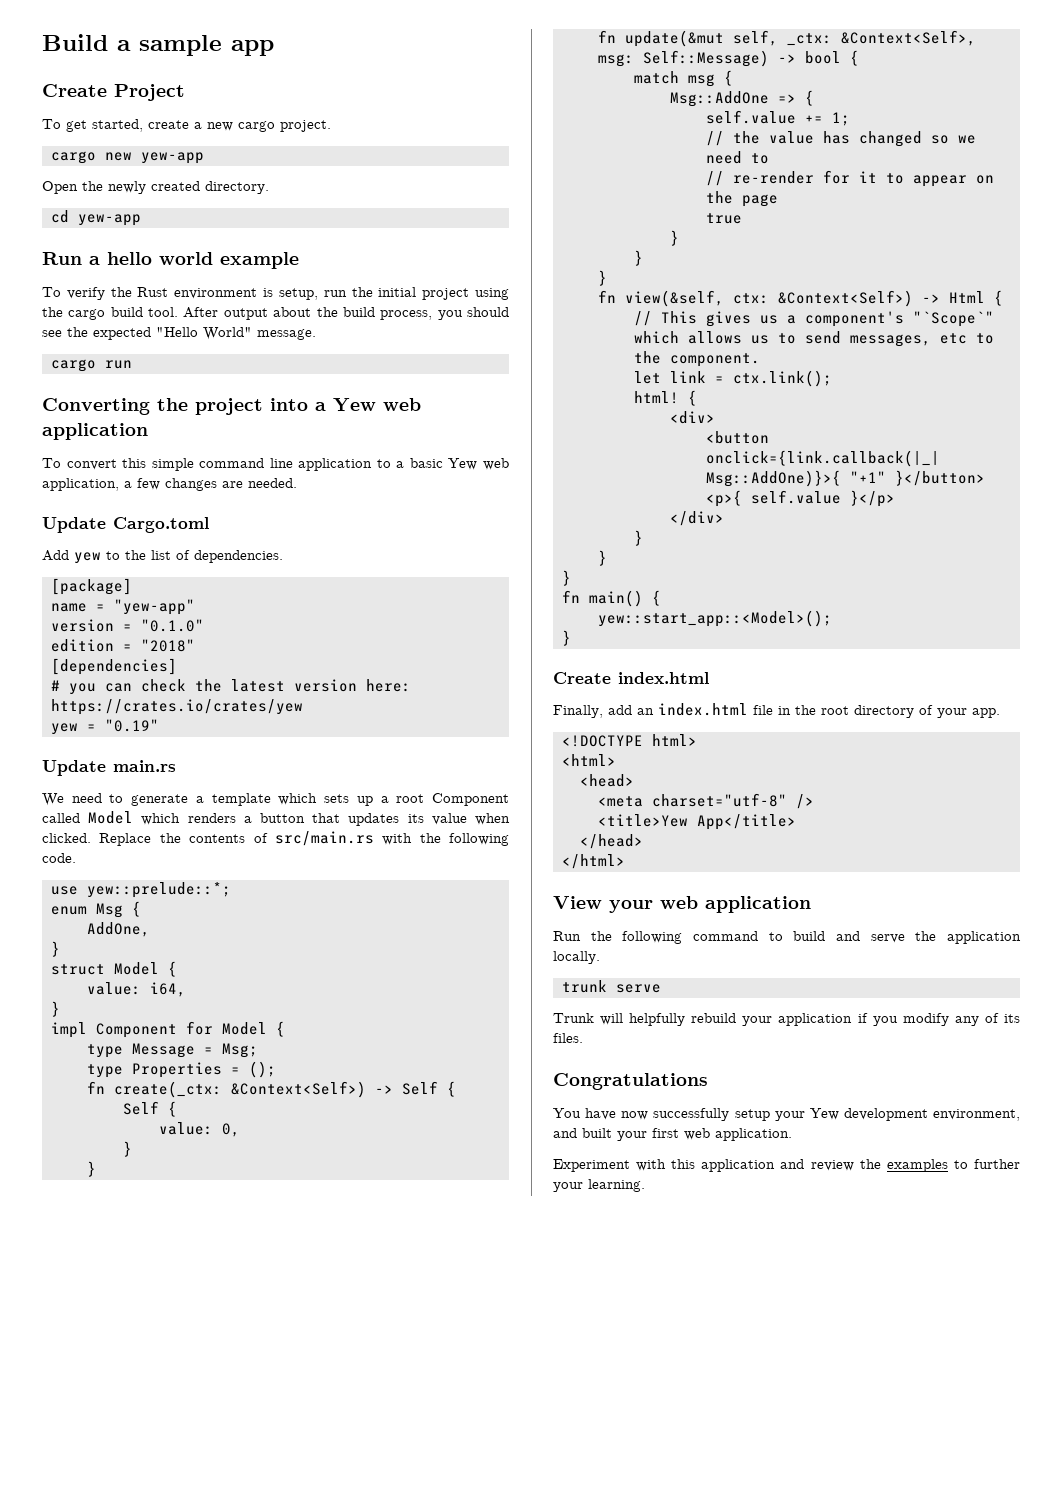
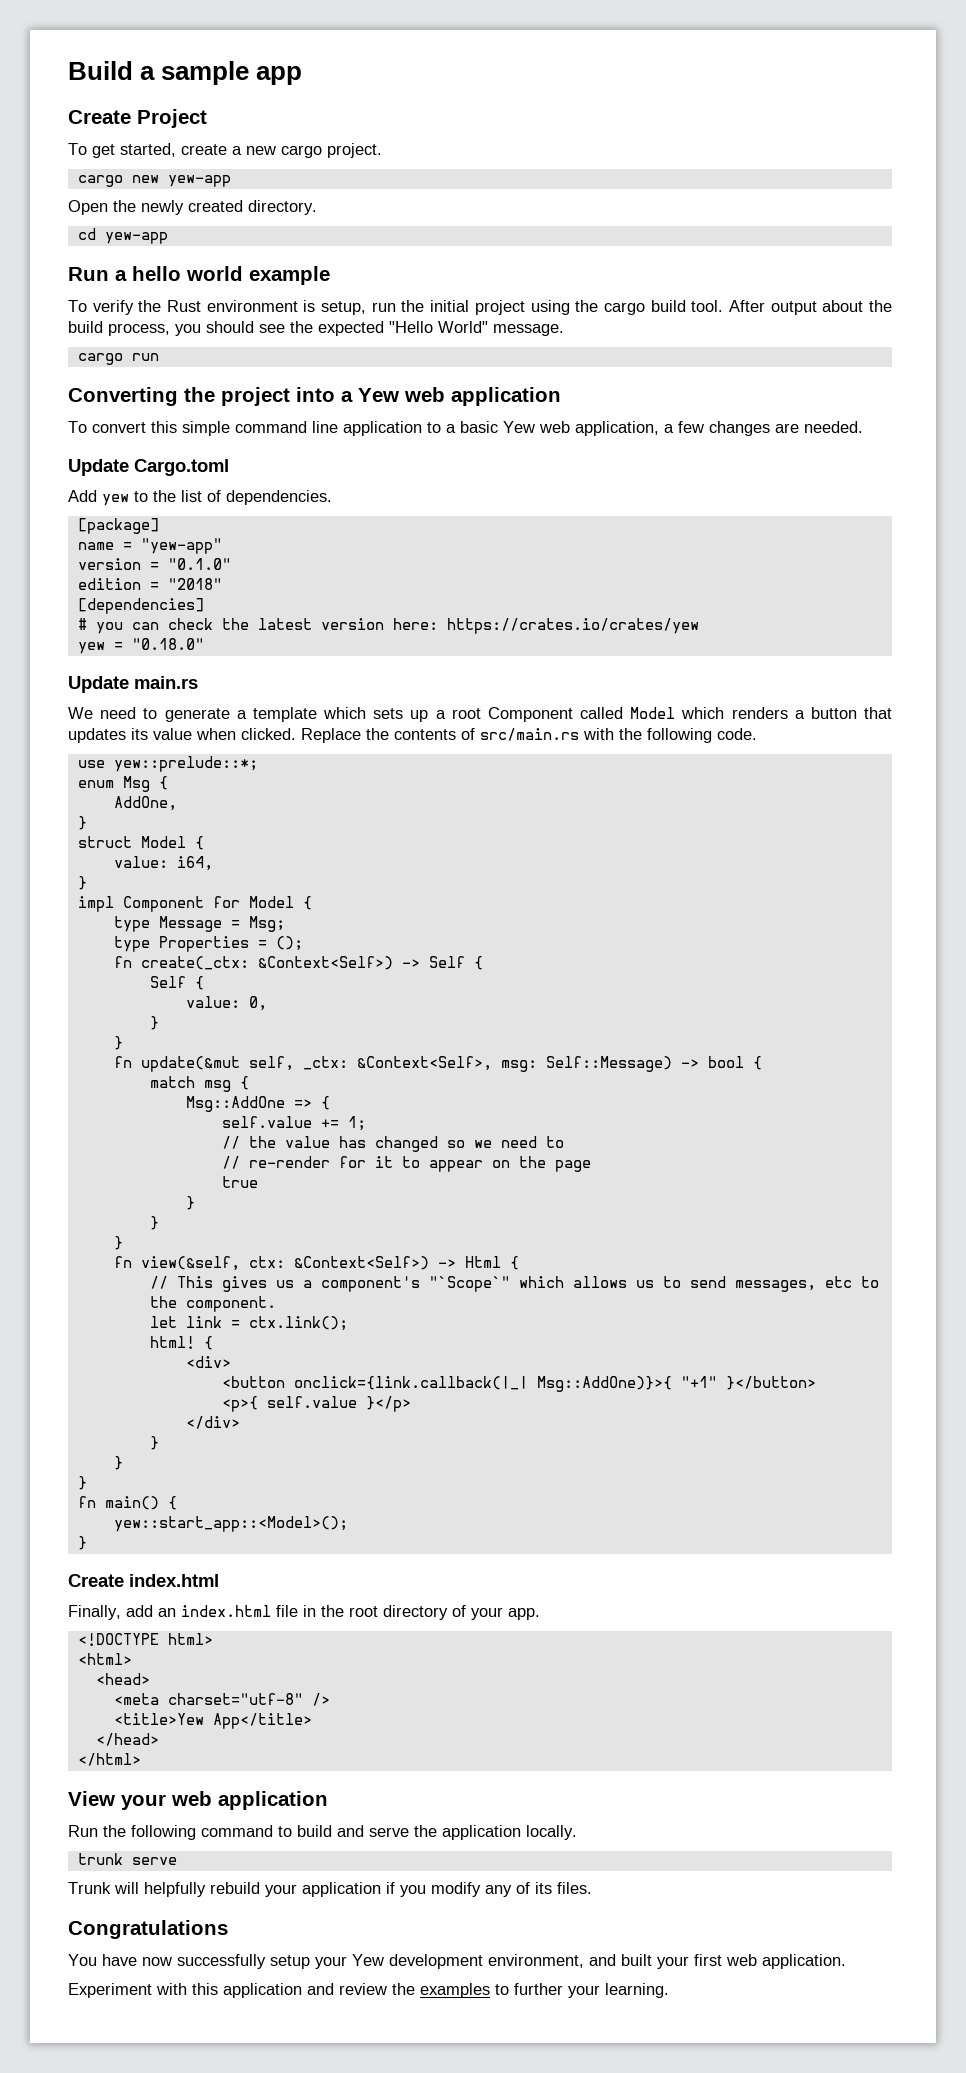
[105,719,159,732] "0.19" -> [131,638,204,650] "0.18.0"

